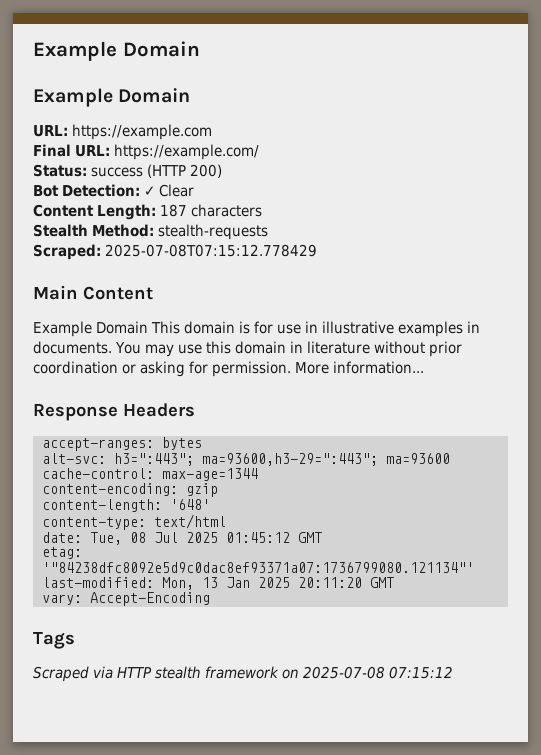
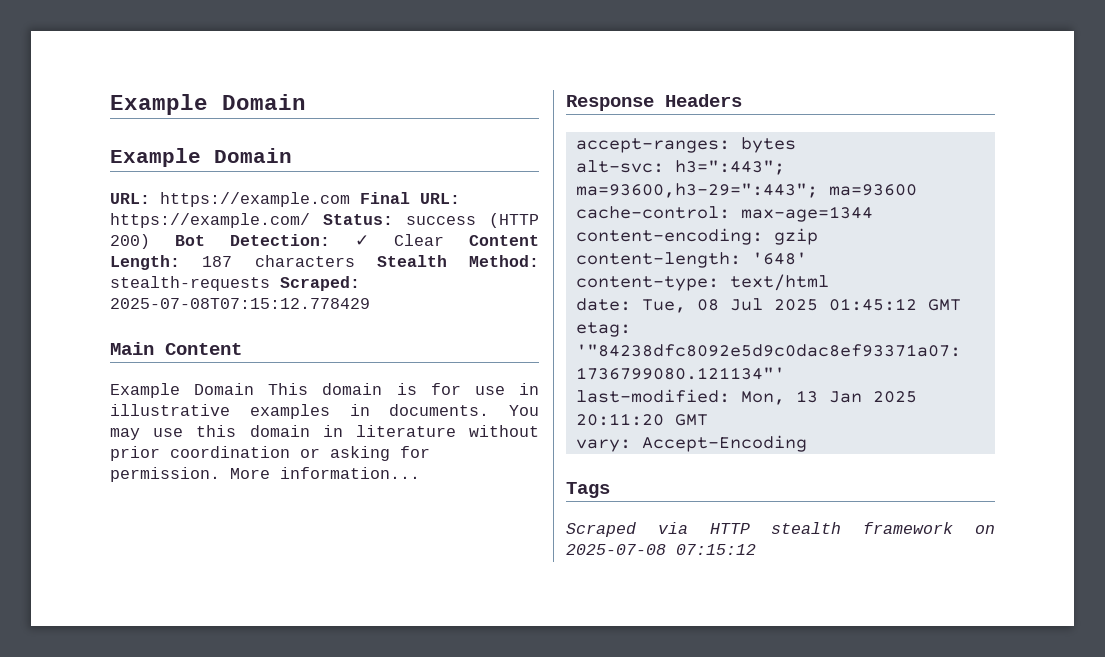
(212, 132) // -> (350, 199) none
(259, 152) // -> (310, 220) none
(222, 171) // -> (150, 241) none
(194, 190) // -> (444, 240) none
(262, 210) // -> (355, 261) none
(268, 232) // -> (270, 283) none

